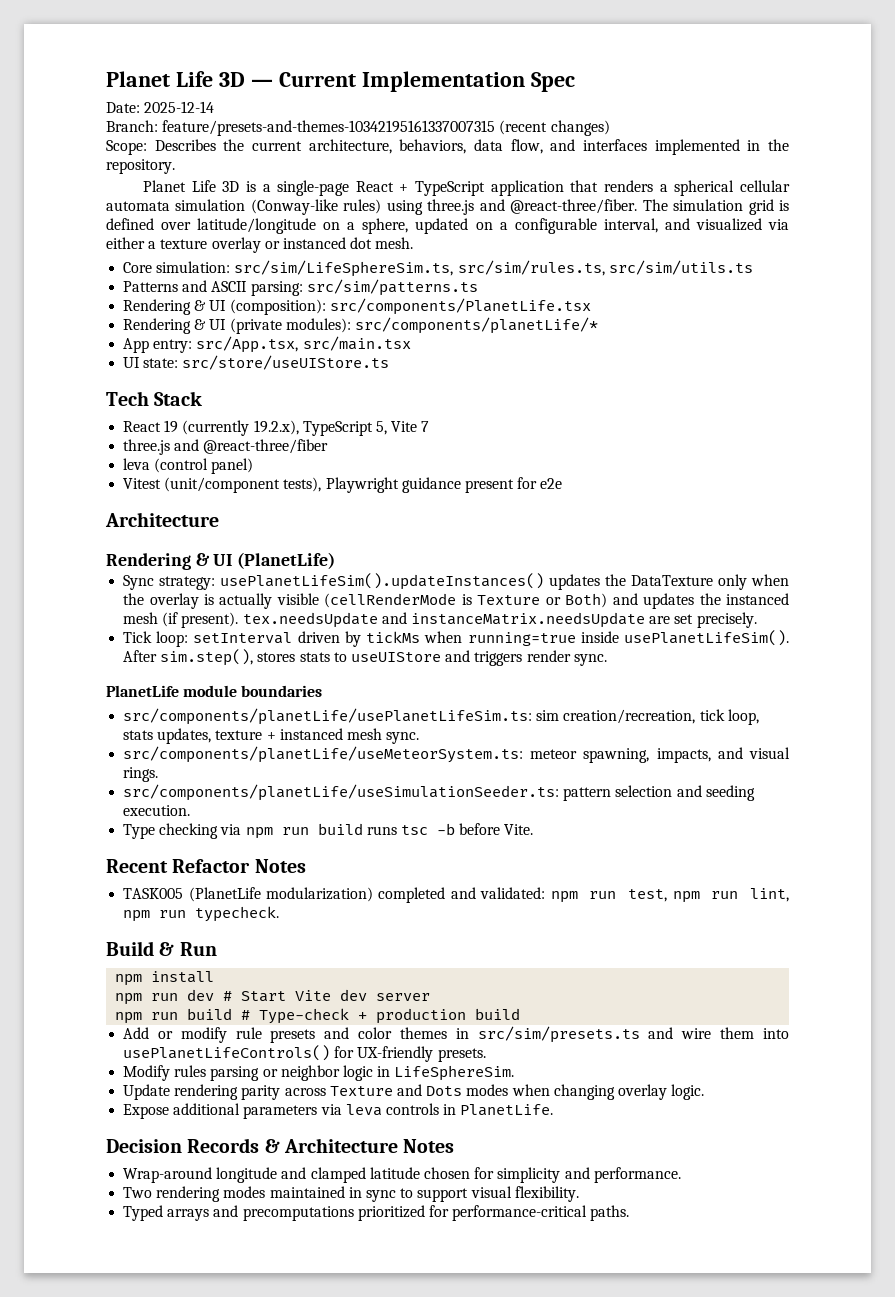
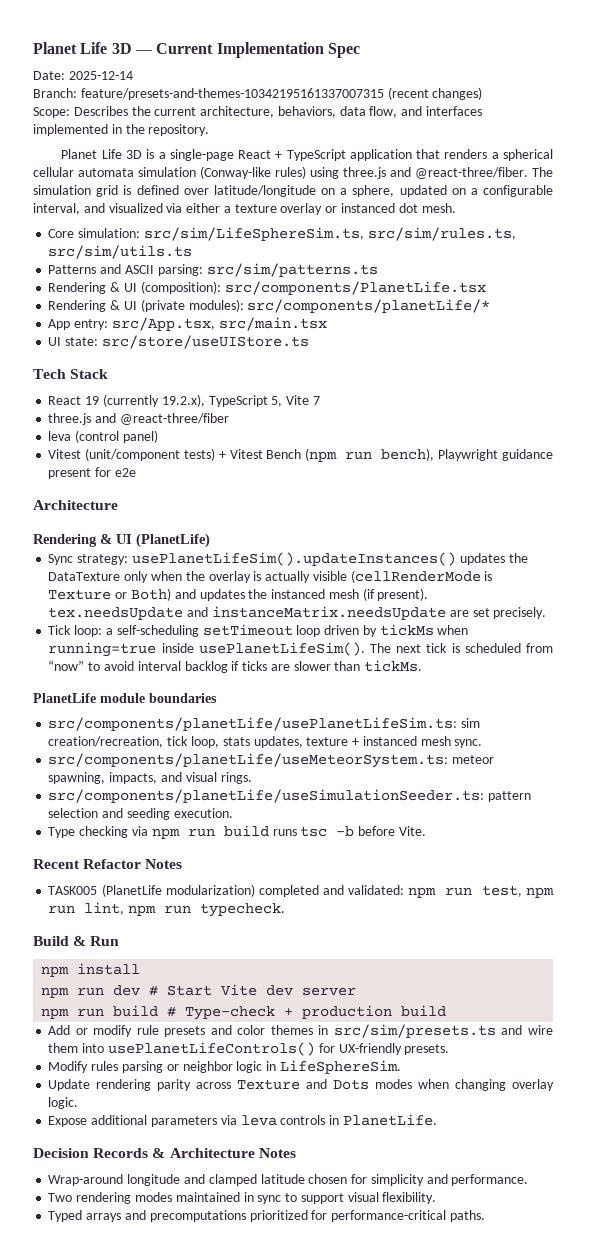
[283,477,322,492] tests), -> [184,448,435,462] tests) + Vitest Bench (npm run bench),
[193,632,293,644] setInterval -> [105,624,321,637] a self-scheduling setTimeout loop
[123,649,607,666] After sim.step(), stores stats to useUIStore and triggers render sync. -> [369,643,553,653] [48,660,423,673] The next tick is scheduled from “now” to avoid interval backlog if ticks are slower than tickMs.

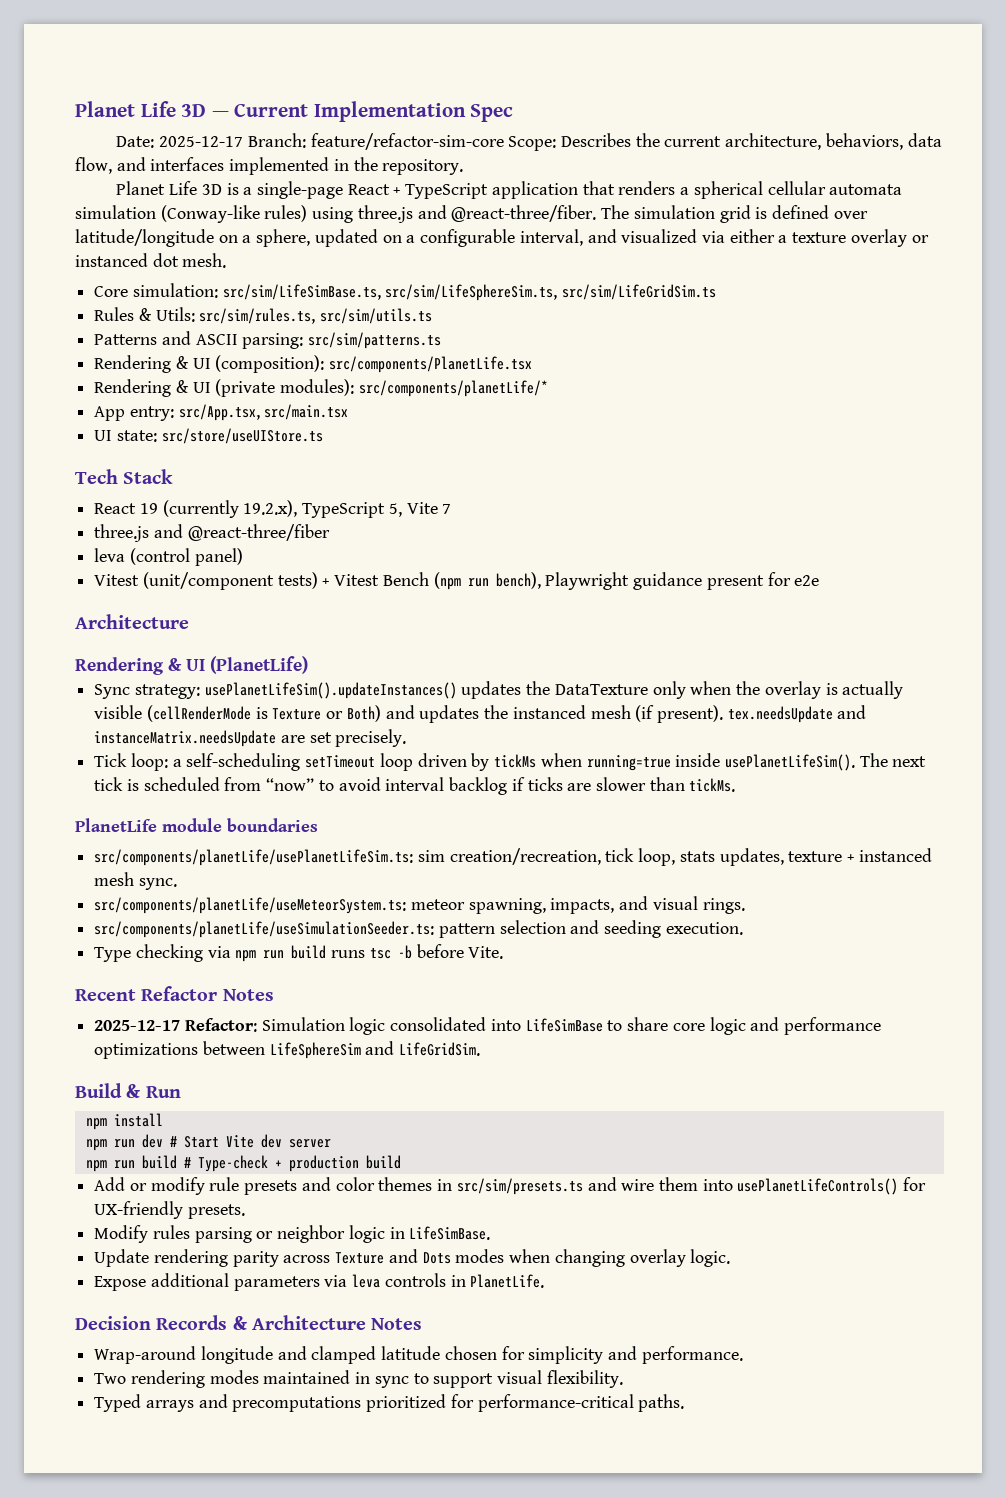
[68,71,133,80] [33,87,483,100] 2025-12-14 // Branch: feature/presets-and-themes-10342195161337007315 (recent changes) // -> [159,133,504,150] 2025-12-17 Branch: feature/refactor-sim-core
[143,227,364,241] src/sim/LifeSphereSim.ts, -> [222,284,717,301] [94,307,195,322] src/sim/LifeSimBase.ts, src/sim/LifeSphereSim.ts, src/sim/LifeGridSim.ts // Rules & Utils:
[48,884,554,898] [48,902,286,917] TASK005 (PlanetLife modularization) completed and validated: npm run test, npm run lint, npm run typecheck. -> [94,1017,881,1035] [94,1041,481,1059] 2025-12-17 Refactor: Simulation logic consolidated into LifeSimBase to share core logic and performance optimizations between LifeSphereSim and LifeGridSim.
[279,1060,401,1074] LifeSphereSim. -> [409,1226,491,1240] LifeSimBase.

